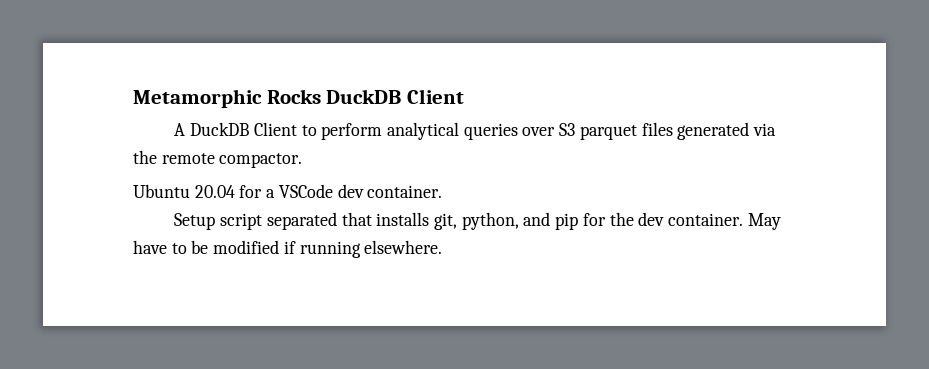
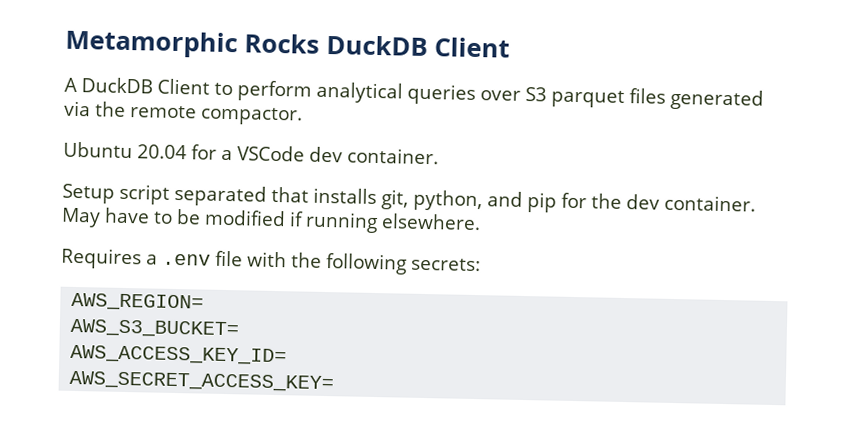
(443, 247) none -> [61,247,481,275] [71,292,205,312] [70,318,240,339] [70,344,288,366] [69,370,335,393] // Requires a .env file with the following secrets: // AWS_REGION= // AWS_S3_BUCKET= // AWS_ACCESS_KEY_ID= // AWS_SECRET_ACCESS_KEY=

